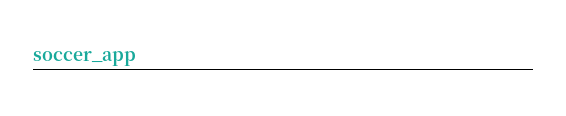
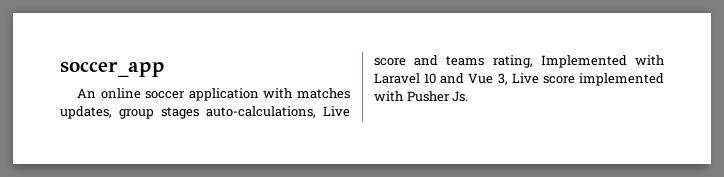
(136, 58) none -> [77,88,350,101] [60,106,350,119] [374,55,664,68] [374,73,664,86] [374,91,469,102] // An online soccer application with matches updates, group stages auto-calculations, Live score and teams rating, Implemented with Laravel 10 and Vue 3, Live score implemented with Pusher Js.

